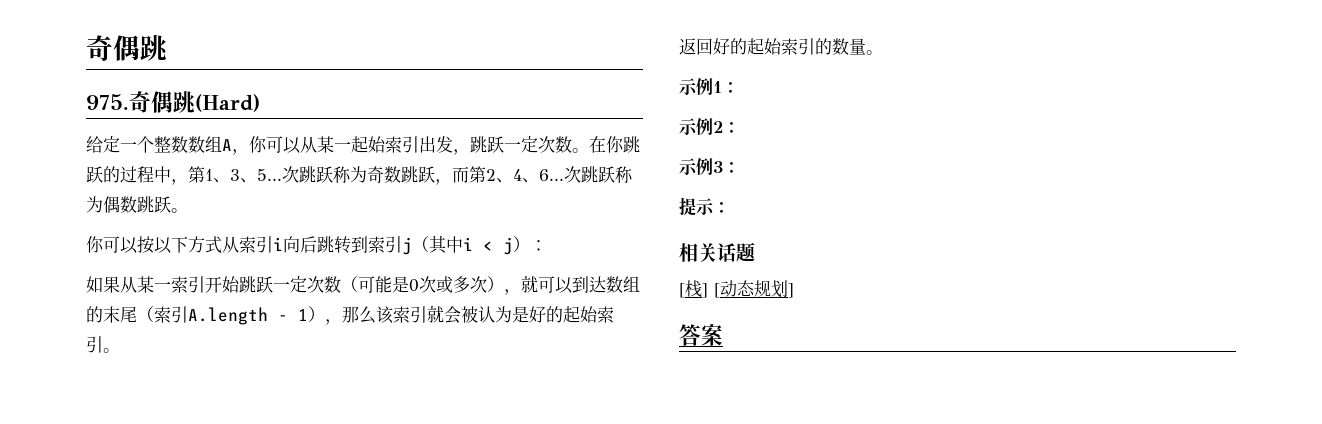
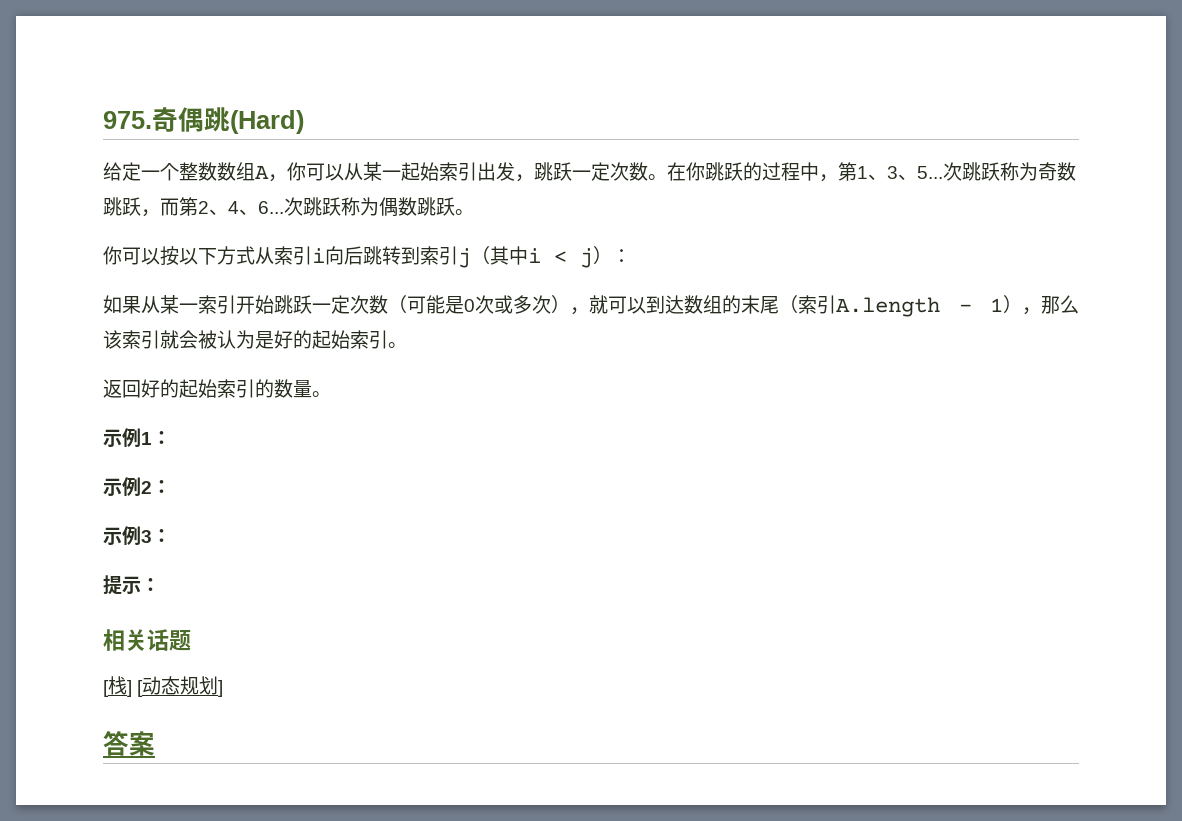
[86,35,168,61] 奇偶跳 // -> (103, 120) none

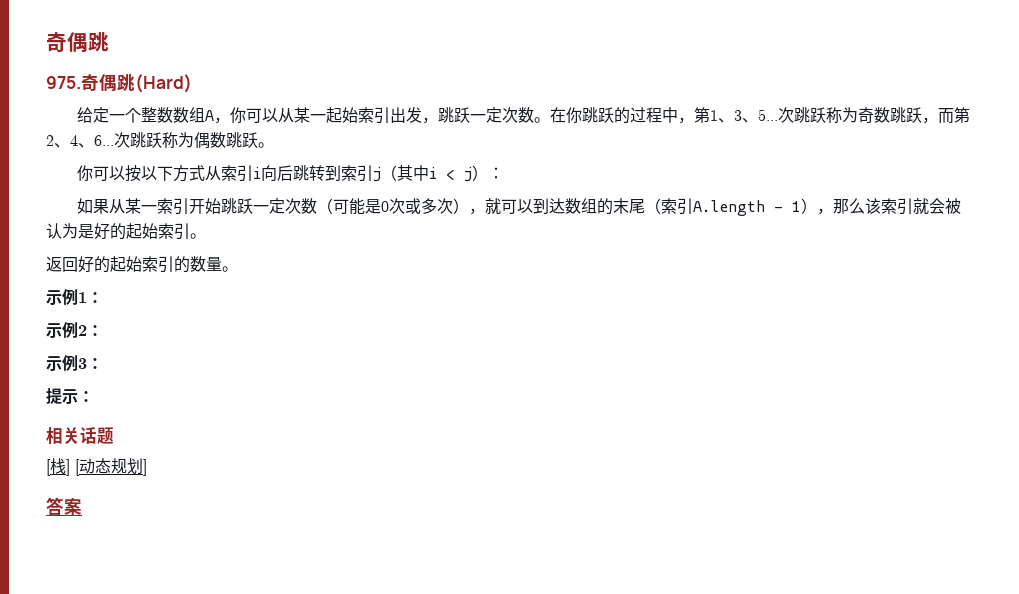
(103, 120) none -> [46,32,109,53] 奇偶跳 //

